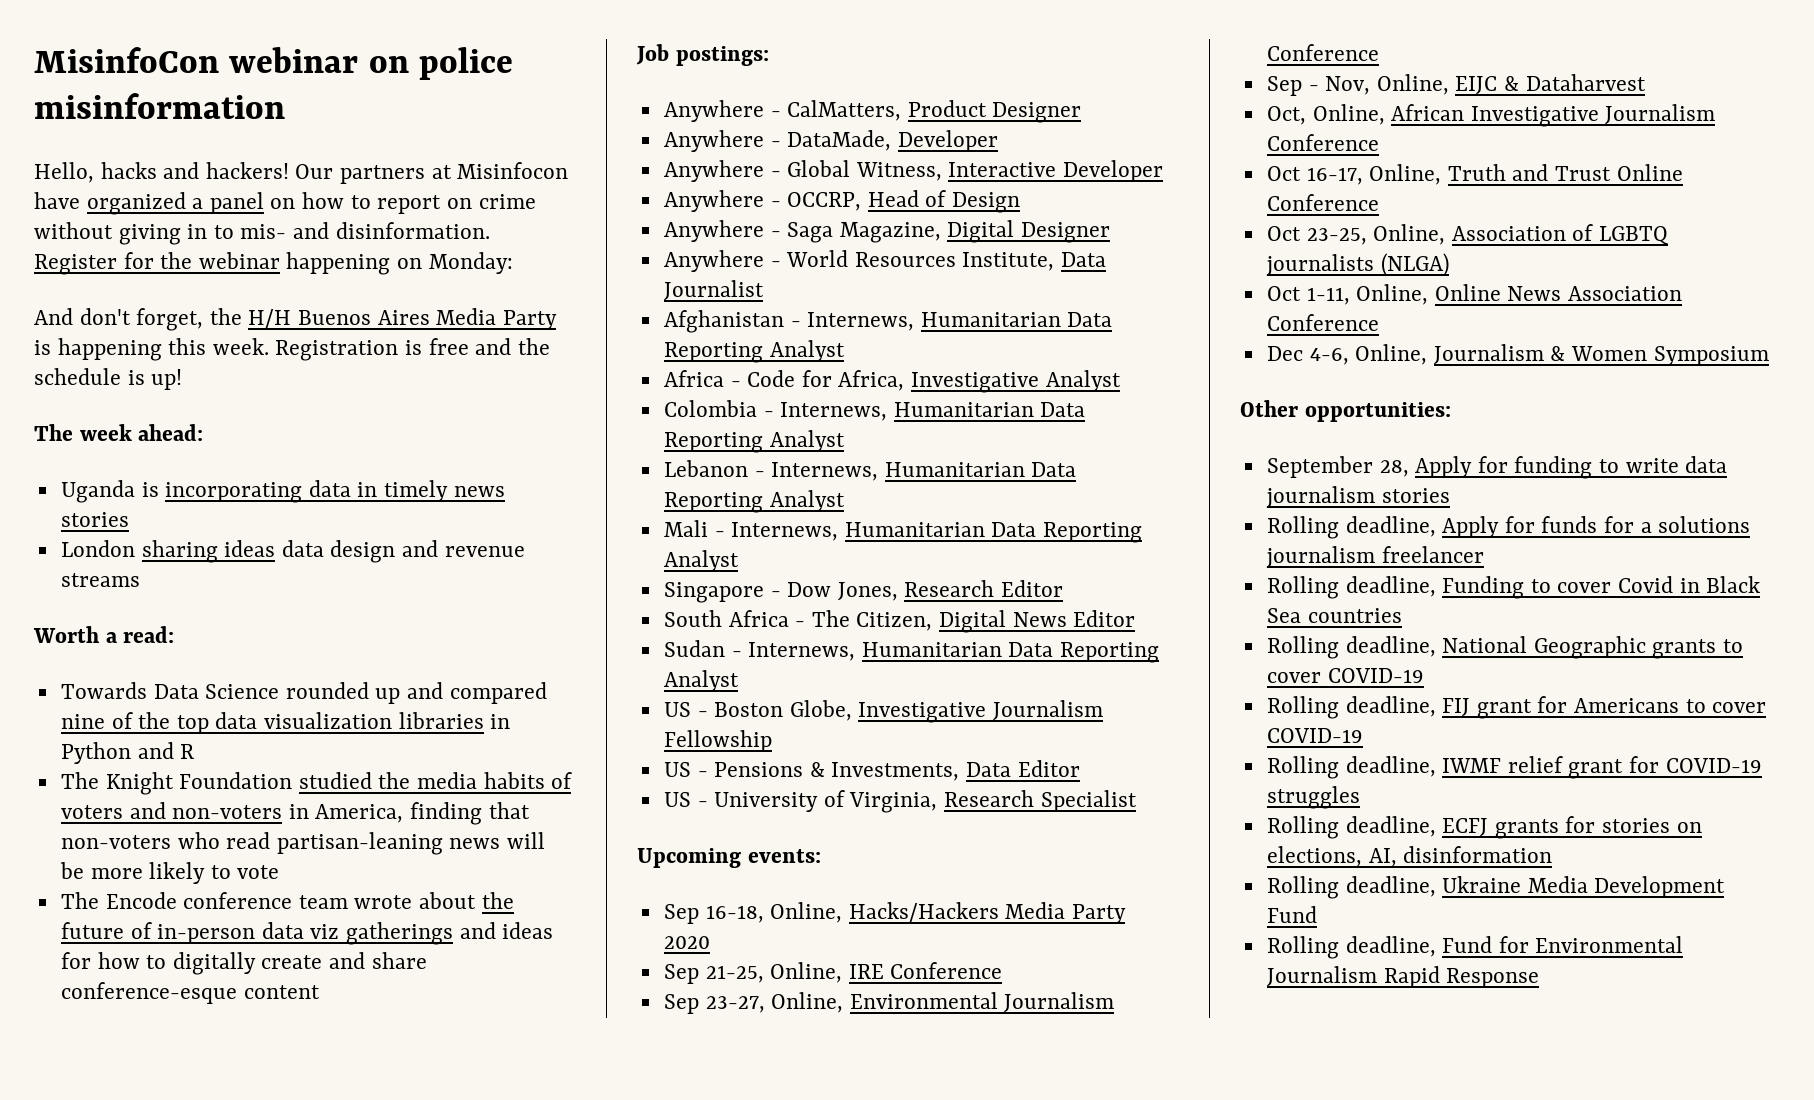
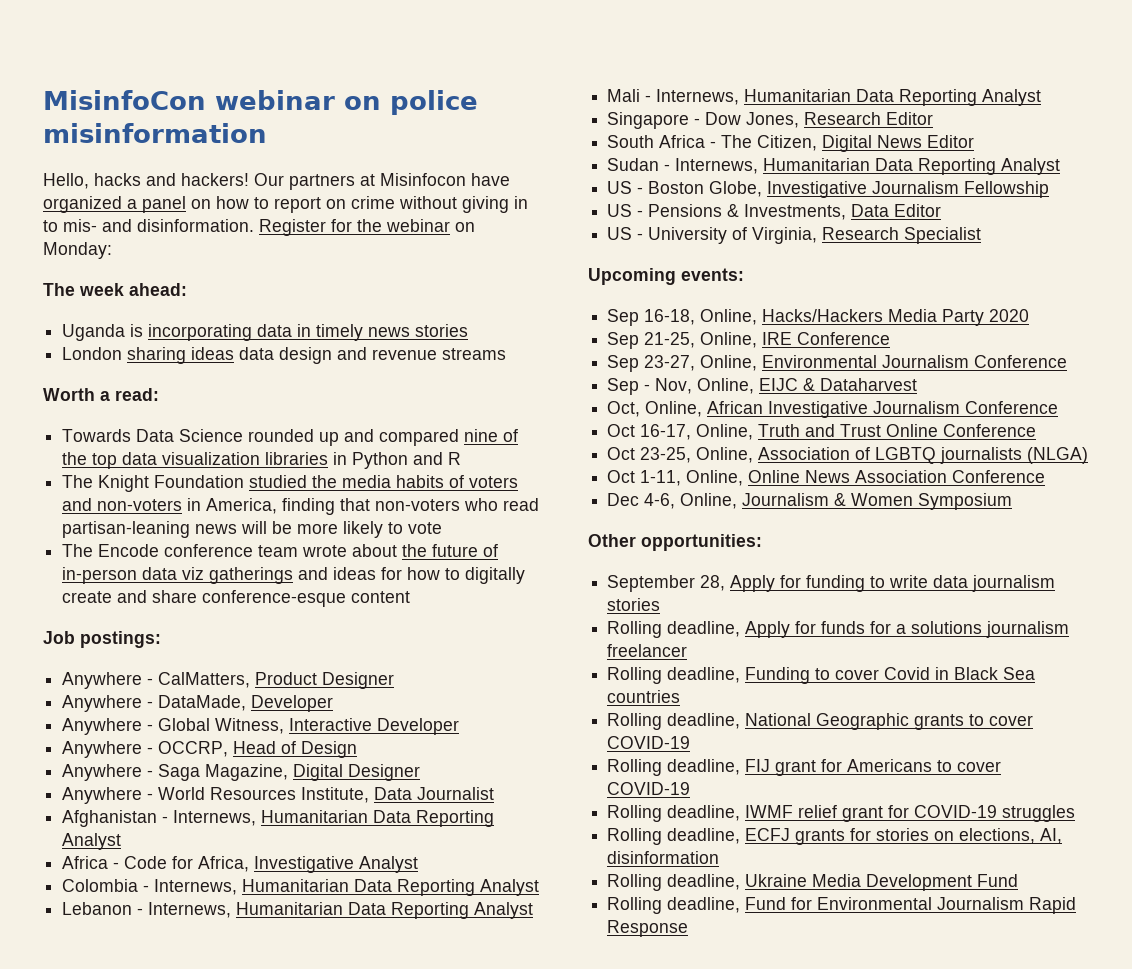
[286,252,391,275] happening -> (450, 225) none
[34,308,557,331] [34,338,550,361] [34,368,183,390] // And don't forget, the H/H Buenos Aires Media Party is happening this week. Registration is free and the schedule is up! -> (112, 250) none

